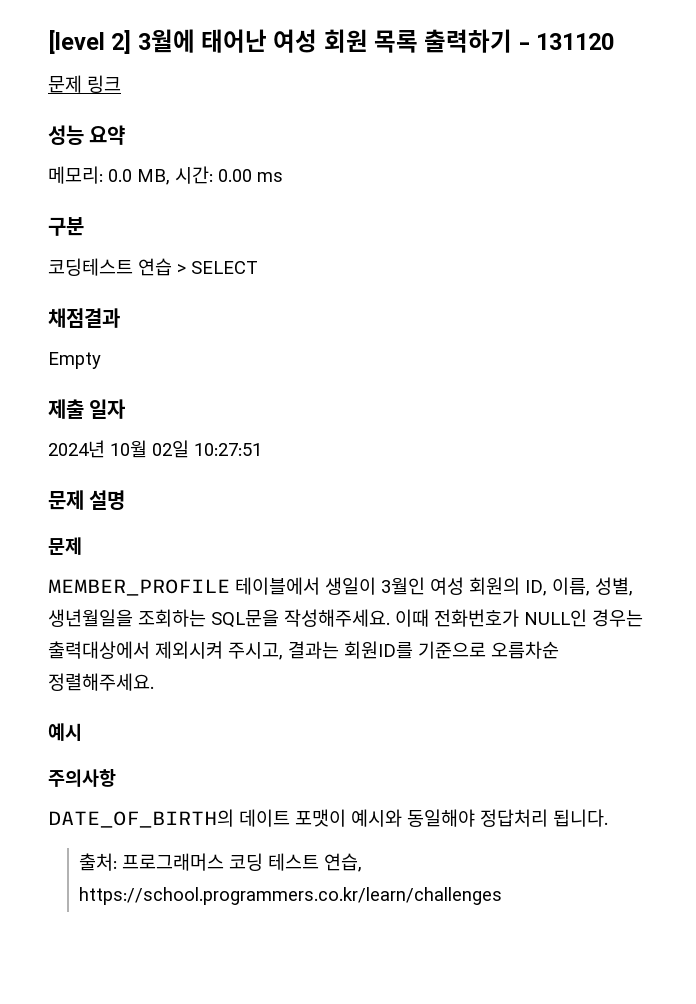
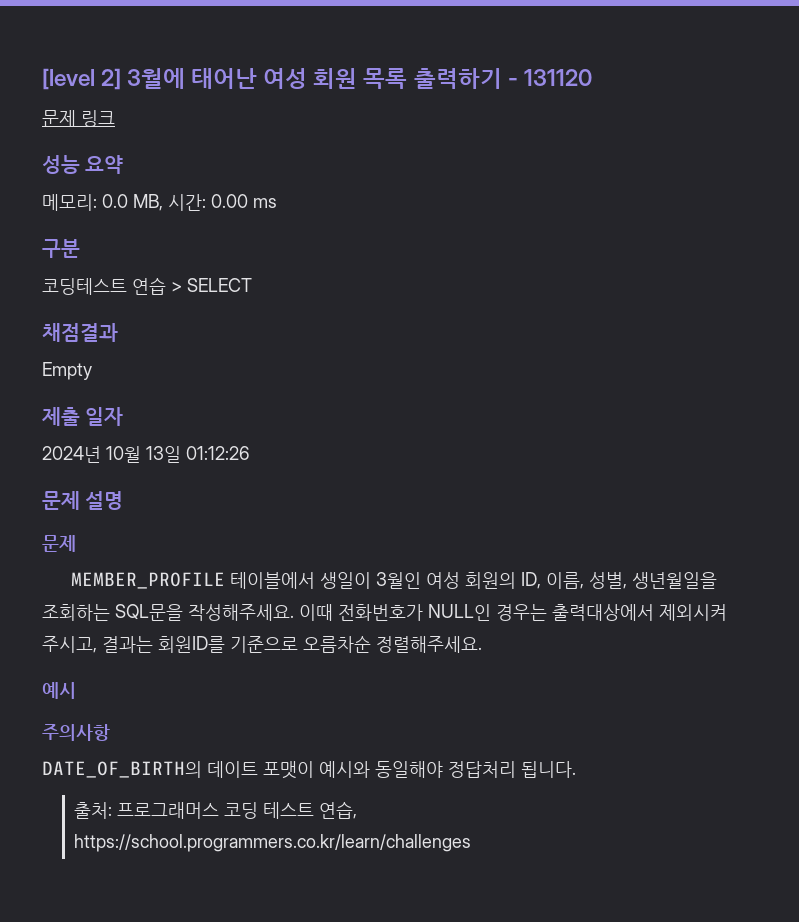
[152,440,262,458] 02일 10:27:51 -> [146,446,250,463] 13일 01:12:26

